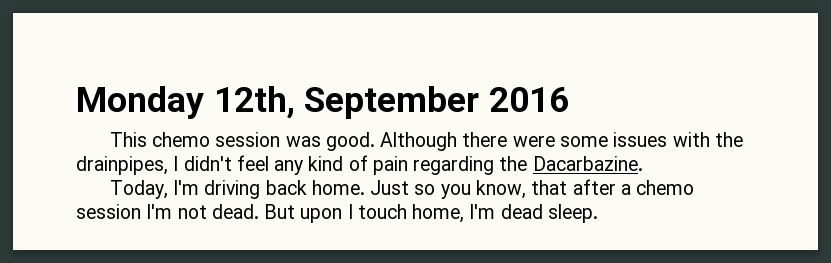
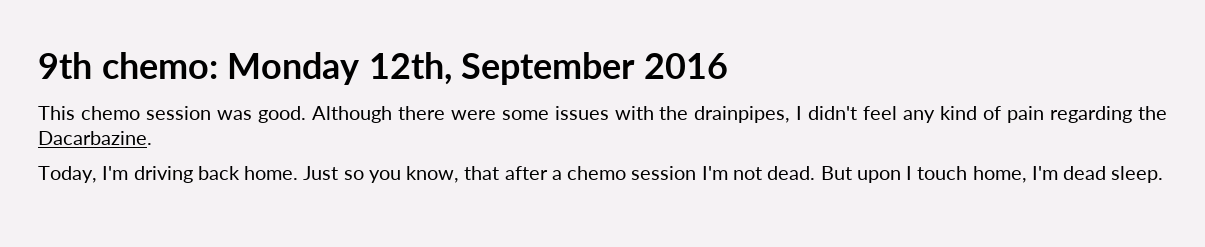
(76, 102) none -> [38,52,218,79] 9th chemo:

